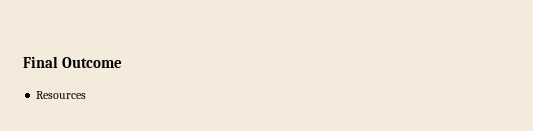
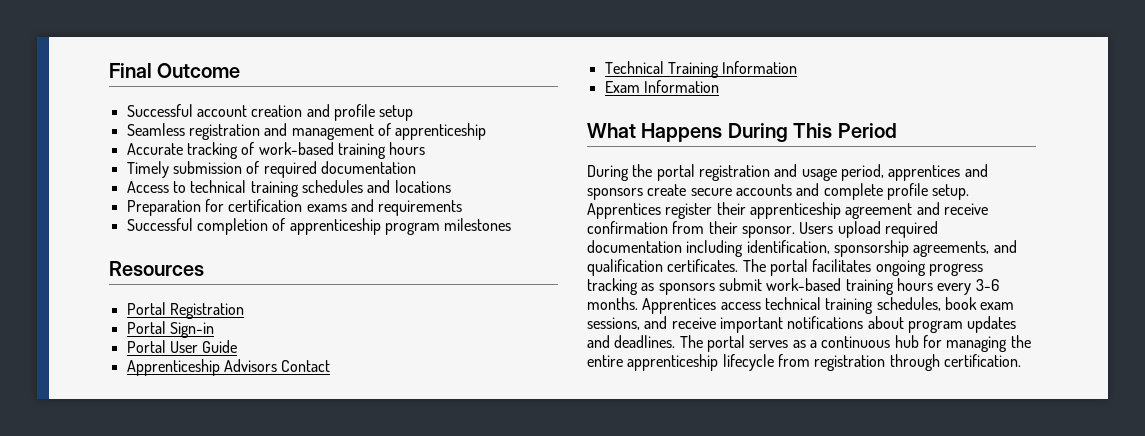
[36,91,87,99] Resources -> [126,104,414,121] [126,123,487,140] [126,142,426,159] [126,161,416,178] [126,180,451,197] [126,199,463,216] [126,218,512,235] [109,261,204,276] [126,302,244,319] [126,321,214,338] [126,340,238,353] [126,359,331,376] [604,61,798,78] [604,80,719,93] [587,123,897,142] [587,164,988,181] [587,183,970,200] [587,202,988,219] [587,221,938,238] [587,240,1017,257] [587,259,983,276] [587,278,999,295] [587,297,1015,314] [587,316,1017,333] [587,335,1031,352] [587,354,1021,371] Successful account creation and profile setup // Seamless registration and management of apprenticeship // Accurate tracking of work-based training hours // Timely submission of required documentation // Access to technical training schedules and locations // Preparation for certification exams and requirements // Successful completion of apprenticeship program milestones // Resources // Portal Registration // Portal Sign-in // Portal User Guide // Apprenticeship Advisors Contact // Technical Training Information // Exam Information // What Happens During This Period // During the portal registration and usage period, apprentices and sponsors create secure accounts and complete profile setup. Apprentices register their apprenticeship agreement and receive confirmation from their sponsor. Users upload required documentation including identification, sponsorship agreements, and qualification certificates. The portal facilitates ongoing progress tracking as sponsors submit work-based training hours every 3-6 months. Apprentices access technical training schedules, book exam sessions, and receive important notifications about program updates and deadlines. The portal serves as a continuous hub for managing the entire apprenticeship lifecycle from registration through certification.

